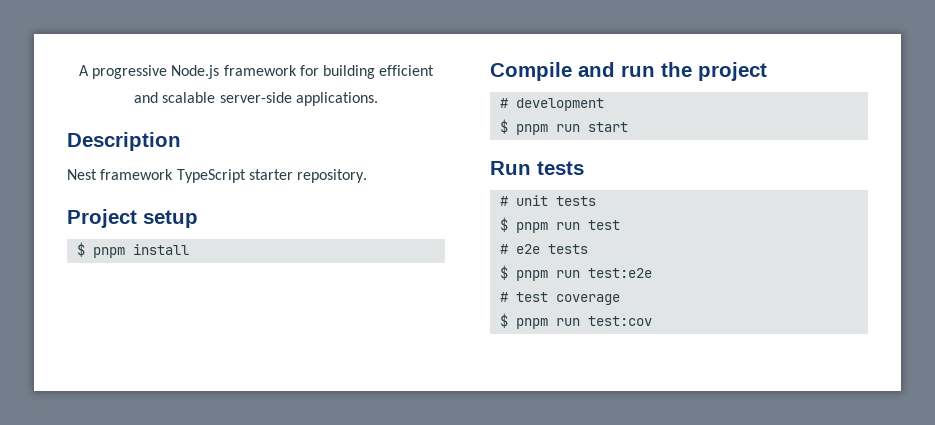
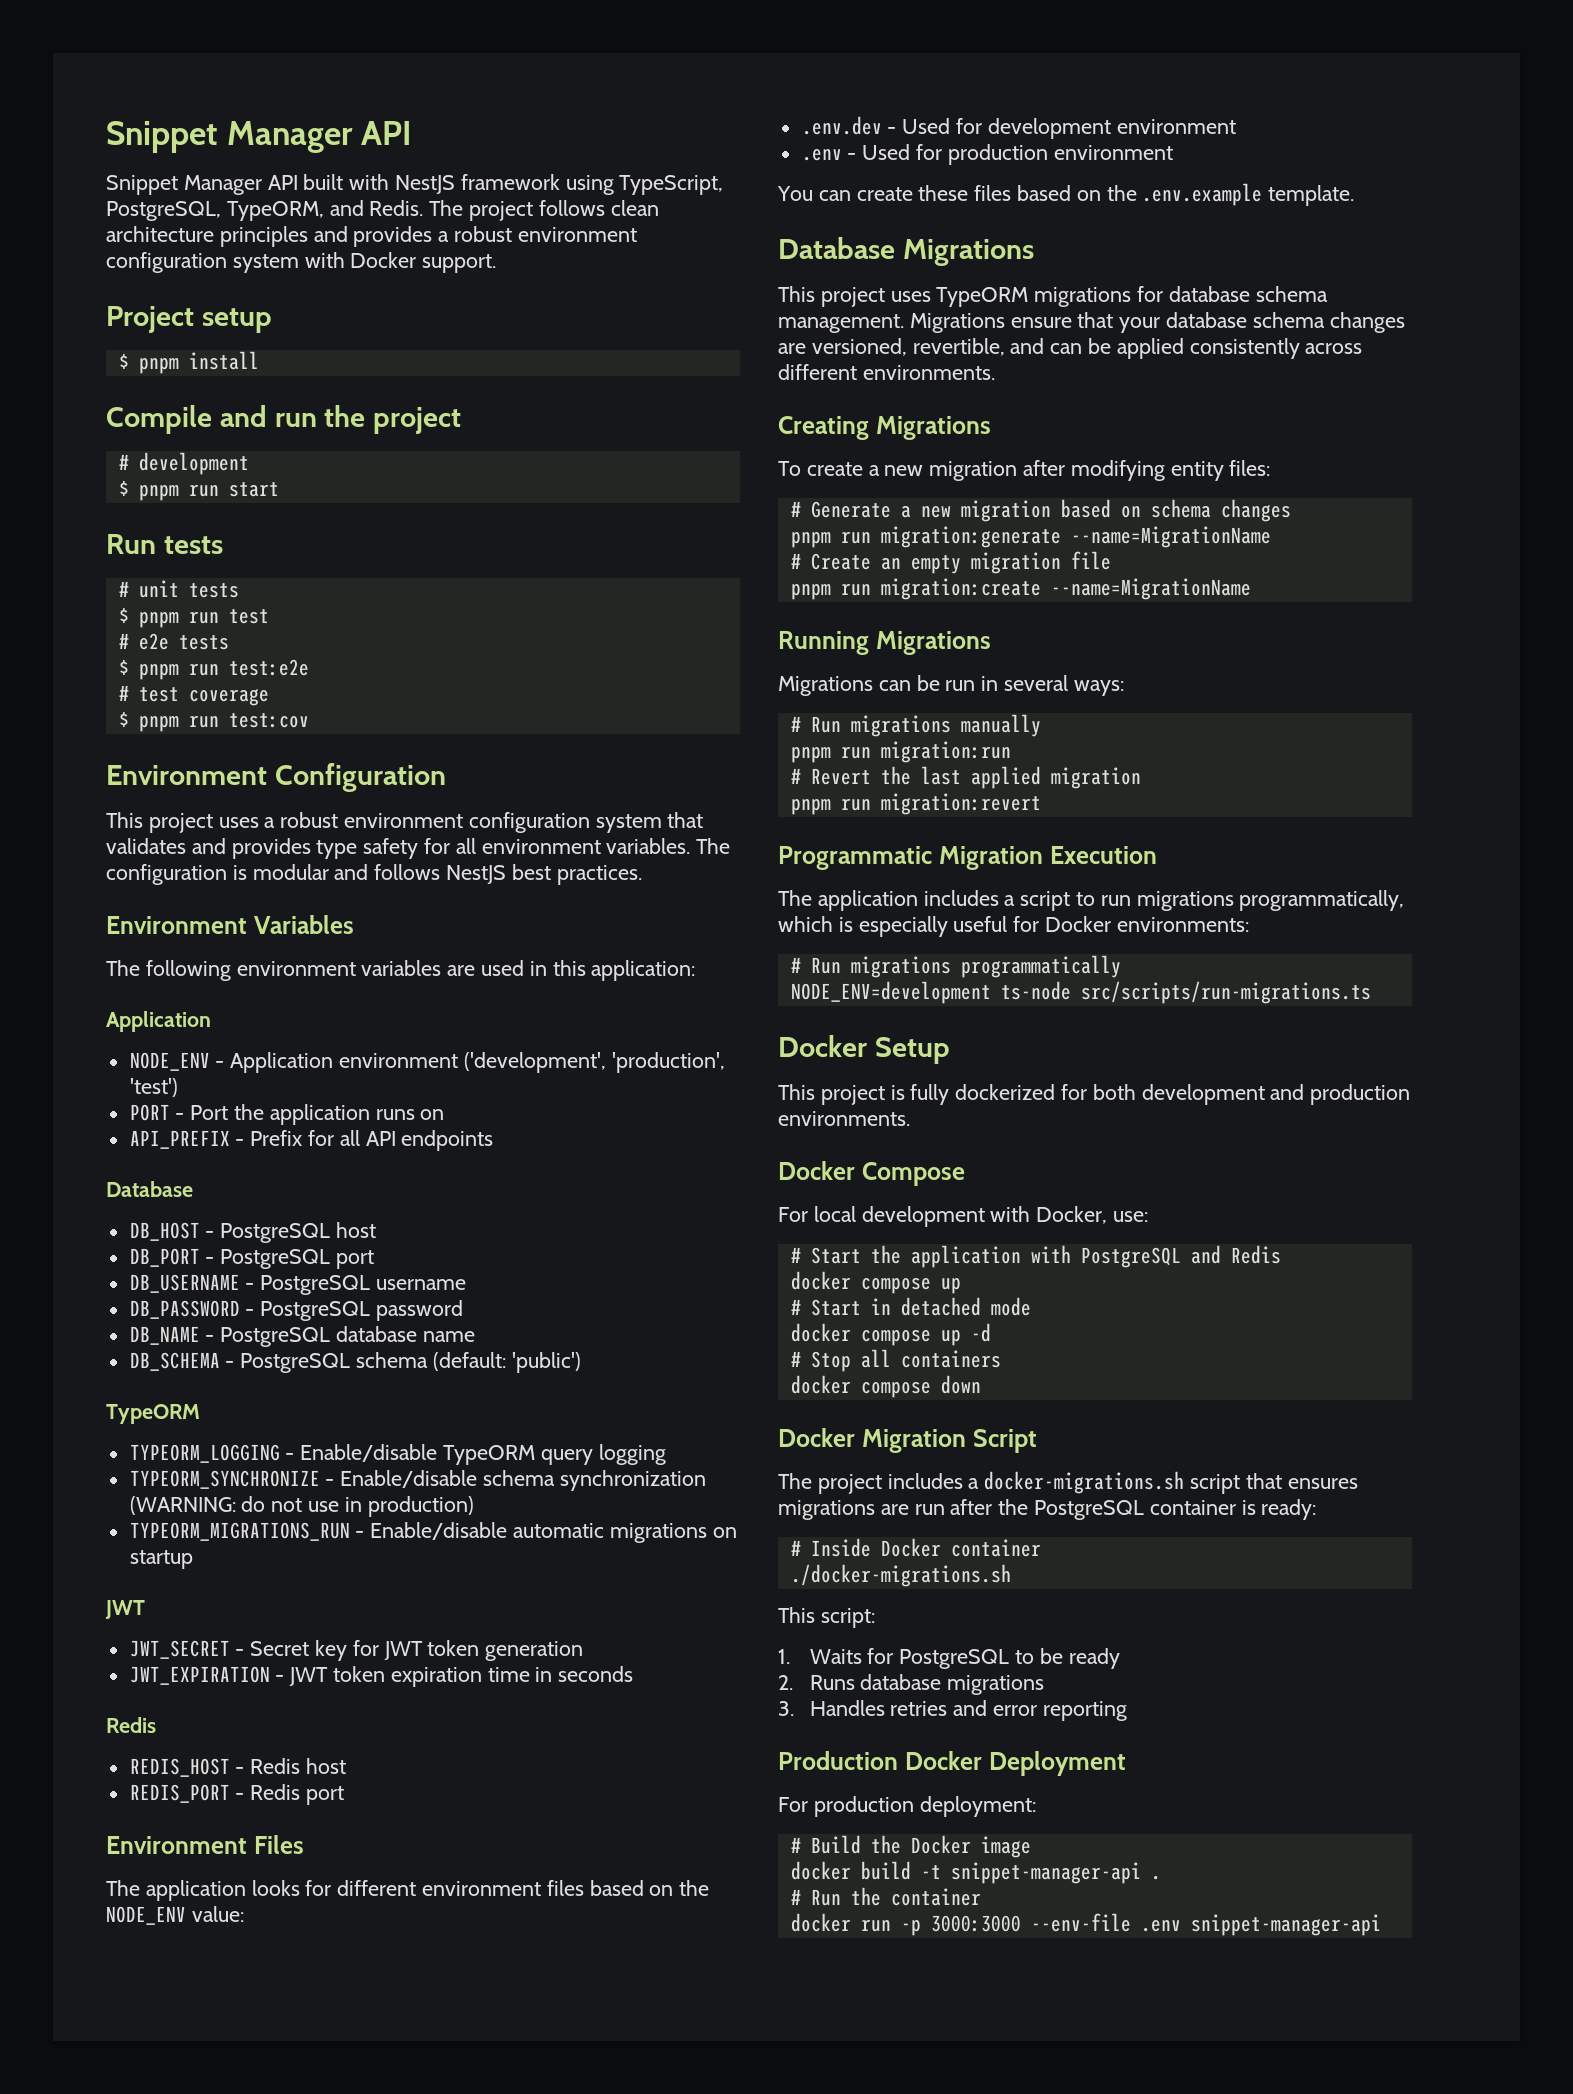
[78,65,435,79] [134,92,378,106] [67,132,181,151] [67,169,368,183] A progressive Node.js framework for building efficient and scalable server-side applications. // Description // Nest framework TypeScript starter repository. -> [106,121,412,153] [106,174,724,195] [106,200,659,221] [106,226,637,247] [106,252,497,273] Snippet Manager API // Snippet Manager API built with NestJS framework using TypeScript, PostgreSQL, TypeORM, and Redis. The project follows clean architecture principles and provides a robust environment configuration system with Docker support.
(652, 321) none -> [106,763,446,792] [106,812,704,833] [106,838,731,859] [106,864,642,885] [106,915,354,934] [106,960,696,981] [106,1011,211,1032] [129,1052,725,1073] [129,1078,178,1097] [129,1104,445,1125] [129,1130,494,1151] [106,1181,193,1197] [129,1222,377,1243] [129,1248,375,1269] [129,1274,467,1295] [129,1300,464,1321] [129,1326,475,1347] [129,1352,581,1373] [106,1404,200,1424] [129,1444,666,1465] [129,1470,706,1491] [129,1496,474,1517] [129,1522,737,1543] [129,1550,193,1569] [105,1600,145,1619] [129,1640,584,1661] [129,1666,634,1687] [106,1717,156,1733] [129,1758,347,1777] [129,1784,345,1805] [106,1835,304,1854] [106,1880,710,1901] [106,1906,244,1925] [801,116,1236,139] [801,144,1173,165] [777,183,1355,206] [778,237,1034,266] [778,286,1328,307] [778,312,1405,333] [778,338,1363,359] [778,364,995,380] [778,416,991,440] [778,460,1271,481] [790,499,1291,522] [790,526,1271,548] [790,551,1111,574] [790,578,1251,600] [778,631,991,655] [778,675,1124,696] [790,714,1041,737] [790,741,1011,763] [790,766,1141,789] [790,793,1041,815] [778,846,1157,870] [778,890,1405,911] [778,916,1249,937] [790,955,1121,978] [790,981,1371,1004] [778,1035,950,1064] [778,1084,1411,1105] [778,1111,910,1126] [778,1161,965,1186] [778,1206,1148,1227] [790,1245,1281,1268] [790,1271,961,1294] [790,1297,1031,1316] [790,1323,991,1346] [790,1349,1001,1372] [790,1375,981,1398] [778,1428,1037,1453] [778,1471,1358,1494] [778,1499,1317,1520] [790,1538,1041,1557] [790,1564,1011,1587] [778,1607,875,1628] [778,1648,1120,1669] [778,1674,1045,1695] [778,1700,1127,1721] [778,1751,1126,1776] [778,1796,1036,1817] [790,1835,1031,1858] [790,1861,1161,1884] [790,1887,981,1906] [790,1913,1381,1936] // Environment Configuration // This project uses a robust environment configuration system that validates and provides type safety for all environment variables. The configuration is modular and follows NestJS best practices. // Environment Variables // The following environment variables are used in this application: // Application // NODE_ENV - Application environment ('development', 'production', 'test') // PORT - Port the application runs on // API_PREFIX - Prefix for all API endpoints // Database // DB_HOST - PostgreSQL host // DB_PORT - PostgreSQL port // DB_USERNAME - PostgreSQL username // DB_PASSWORD - PostgreSQL password // DB_NAME - PostgreSQL database name // DB_SCHEMA - PostgreSQL schema (default: 'public') // TypeORM // TYPEORM_LOGGING - Enable/disable TypeORM query logging // TYPEORM_SYNCHRONIZE - Enable/disable schema synchronization (WARNING: do not use in production) // TYPEORM_MIGRATIONS_RUN - Enable/disable automatic migrations on startup // JWT // JWT_SECRET - Secret key for JWT token generation // JWT_EXPIRATION - JWT token expiration time in seconds // Redis // REDIS_HOST - Redis host // REDIS_PORT - Redis port // Environment Files // The application looks for different environment files based on the NODE_ENV value: // .env.dev - Used for development environment // .env - Used for production environment // You can create these files based on the .env.example template. // Database Migrations // This project uses TypeORM migrations for database schema management. Migrations ensure that your database schema changes are versioned, revertible, and can be applied consistently across different environments. // Creating Migrations // To create a new migration after modifying entity files: // # Generate a new migration based on schema changes // pnpm run migration:generate --name=MigrationName // # Create an empty migration file // pnpm run migration:create --name=MigrationName // Running Migrations // Migrations can be run in several ways: // # Run migrations manually // pnpm run migration:run // # Revert the last applied migration // pnpm run migration:revert // Programmatic Migration Execution // The application includes a script to run migrations programmatically, which is especially useful for Docker environments: // # Run migrations programmatically // NODE_ENV=development ts-node src/scripts/run-migrations.ts // Docker Setup // This project is fully dockerized for both development and production environments. // Docker Compose // For local development with Docker, use: // # Start the application with PostgreSQL and Redis // docker compose up // # Start in detached mode // docker compose up -d // # Stop all containers // docker compose down // Docker Migration Script // The project includes a docker-migrations.sh script that ensures migrations are run after the PostgreSQL container is ready: // # Inside Docker container // ./docker-migrations.sh // This script: // 1. Waits for PostgreSQL to be ready // 2. Runs database migrations // 3. Handles retries and error reporting // Production Docker Deployment // For production deployment: // # Build the Docker image // docker build -t snippet-manager-api . // # Run the container // docker run -p 3000:3000 --env-file .env snippet-manager-api

